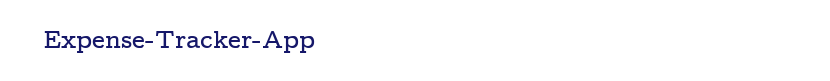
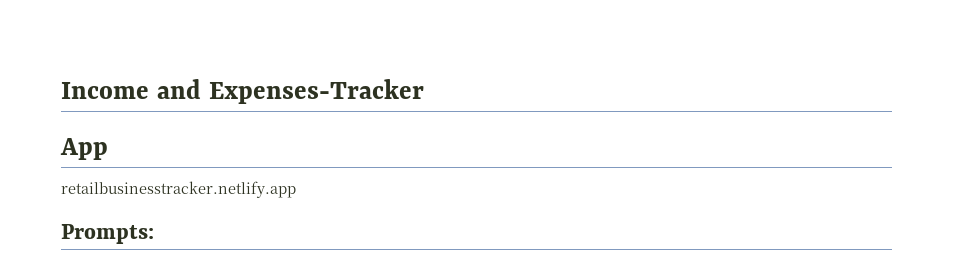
[43,31,315,53] Expense-Tracker-App -> [61,79,424,104] [60,138,108,160] [61,181,296,198] [61,224,154,244] Income and Expenses-Tracker // App // retailbusinesstracker.netlify.app // Prompts:

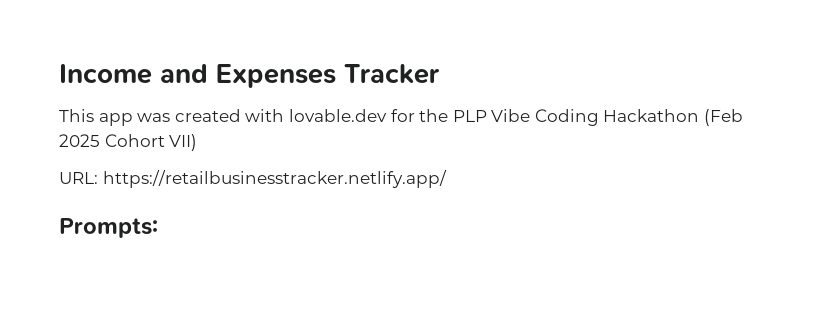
[208,79,424,104] [60,138,108,160] [61,181,296,198] Expenses-Tracker // App // retailbusinesstracker.netlify.app -> [216,64,440,88] [59,109,744,126] [59,134,198,151] [59,170,447,188] Expenses Tracker // This app was created with lovable.dev for the PLP Vibe Coding Hackathon (Feb 2025 Cohort VII) // URL: https://retailbusinesstracker.netlify.app/

